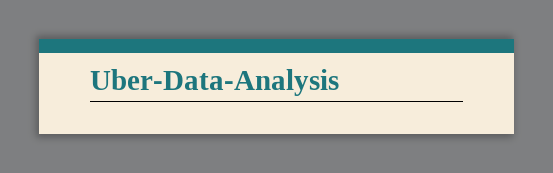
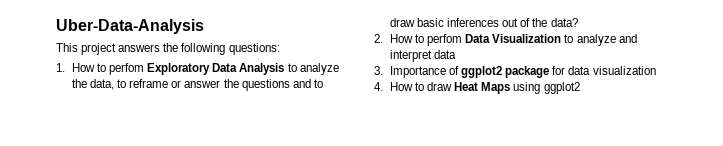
(339, 82) none -> [56,43,280,55] [56,63,339,75] [71,79,323,91] [389,18,578,27] [374,34,637,46] [389,50,456,62] [374,66,656,78] [374,82,580,94] // This project answers the following questions: // 1. How to perfom Exploratory Data Analysis to analyze the data, to reframe or answer the questions and to draw basic inferences out of the data? // 2. How to perfom Data Visualization to analyze and interpret data // 3. Importance of ggplot2 package for data visualization // 4. How to draw Heat Maps using ggplot2

